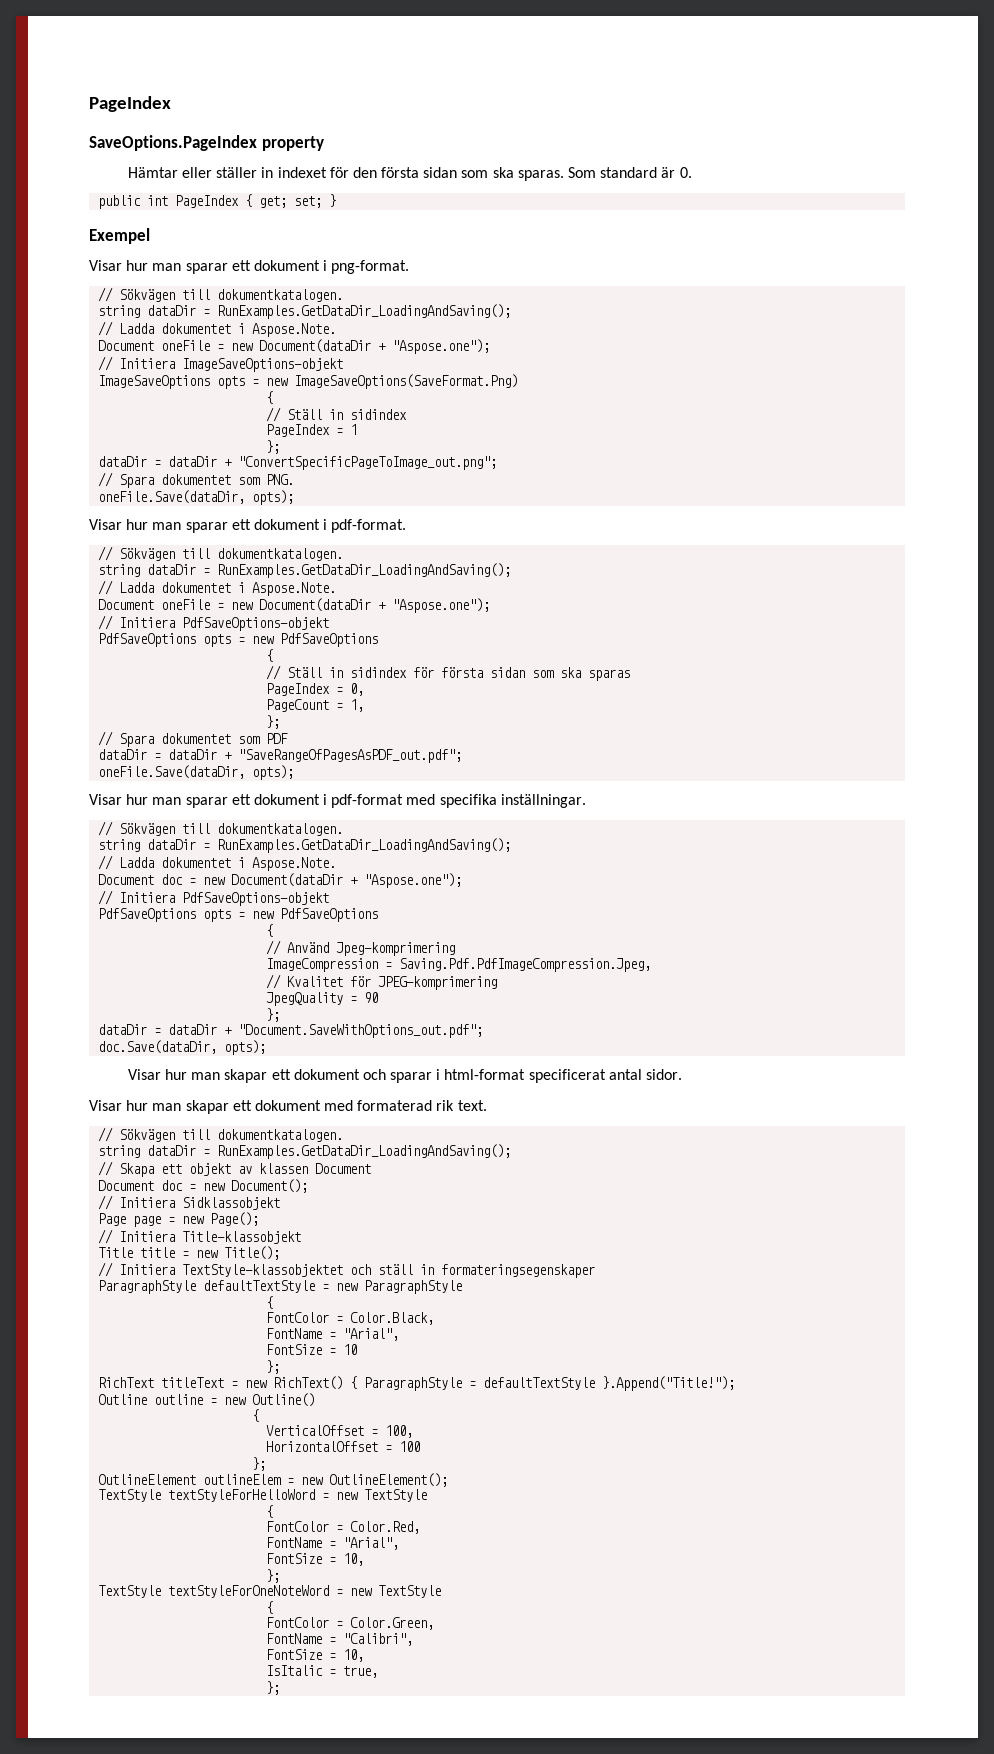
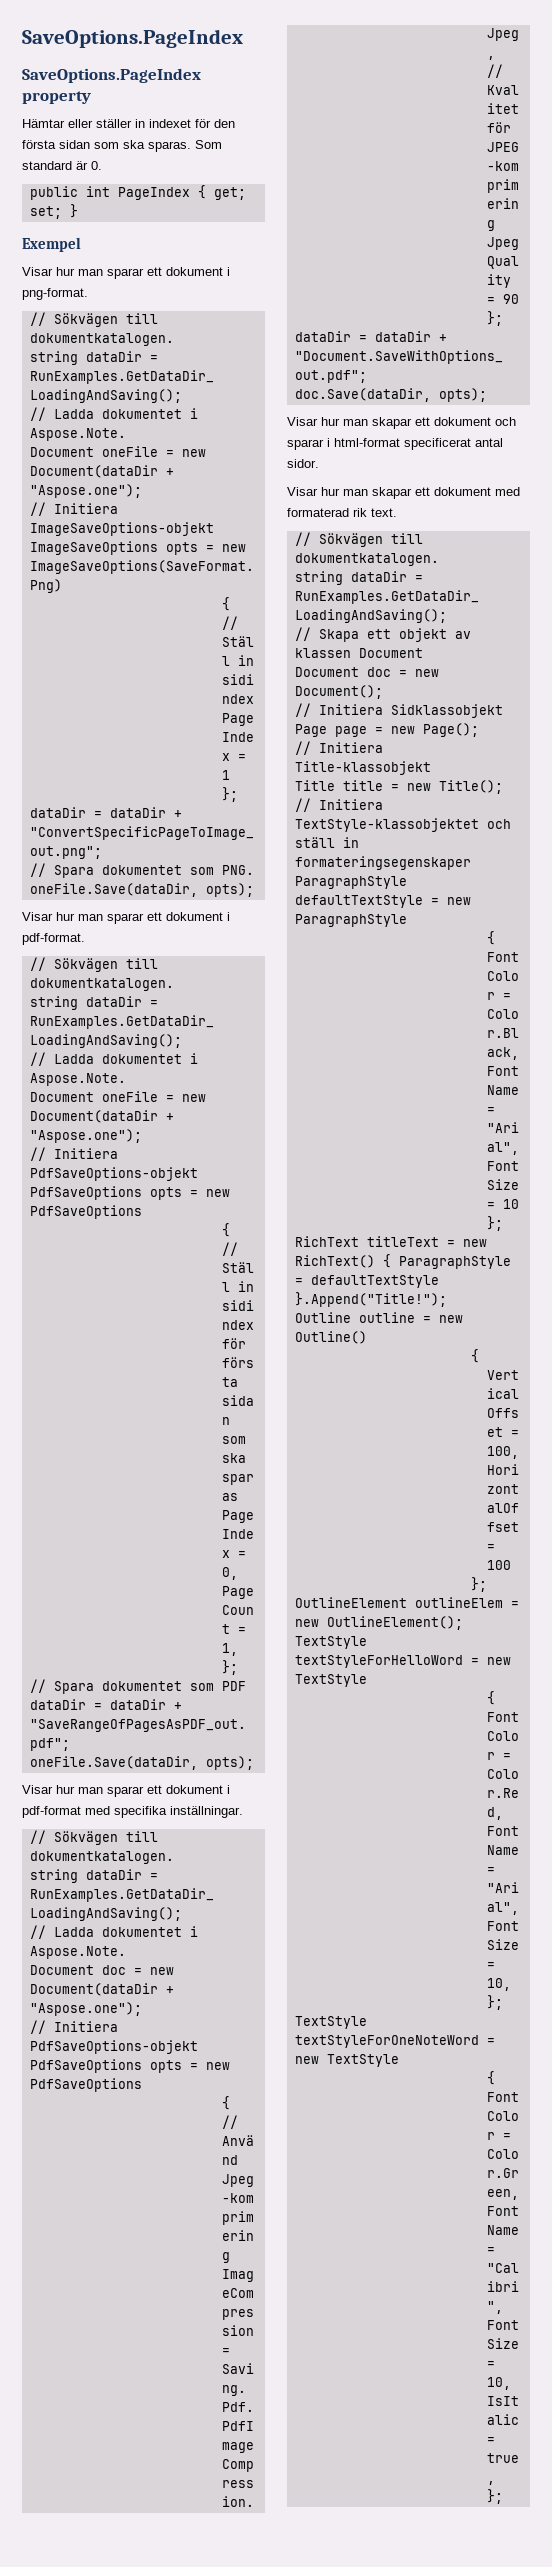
[89,96,171,112] PageIndex -> [22,29,243,48] SaveOptions.PageIndex

